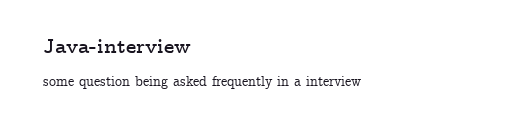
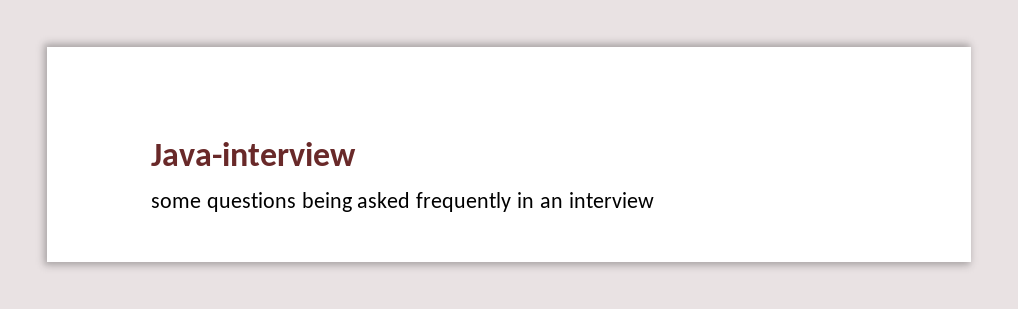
[79,76,130,89] question -> [206,192,296,212] questions
[294,79,301,86] a -> [539,197,563,208] an

